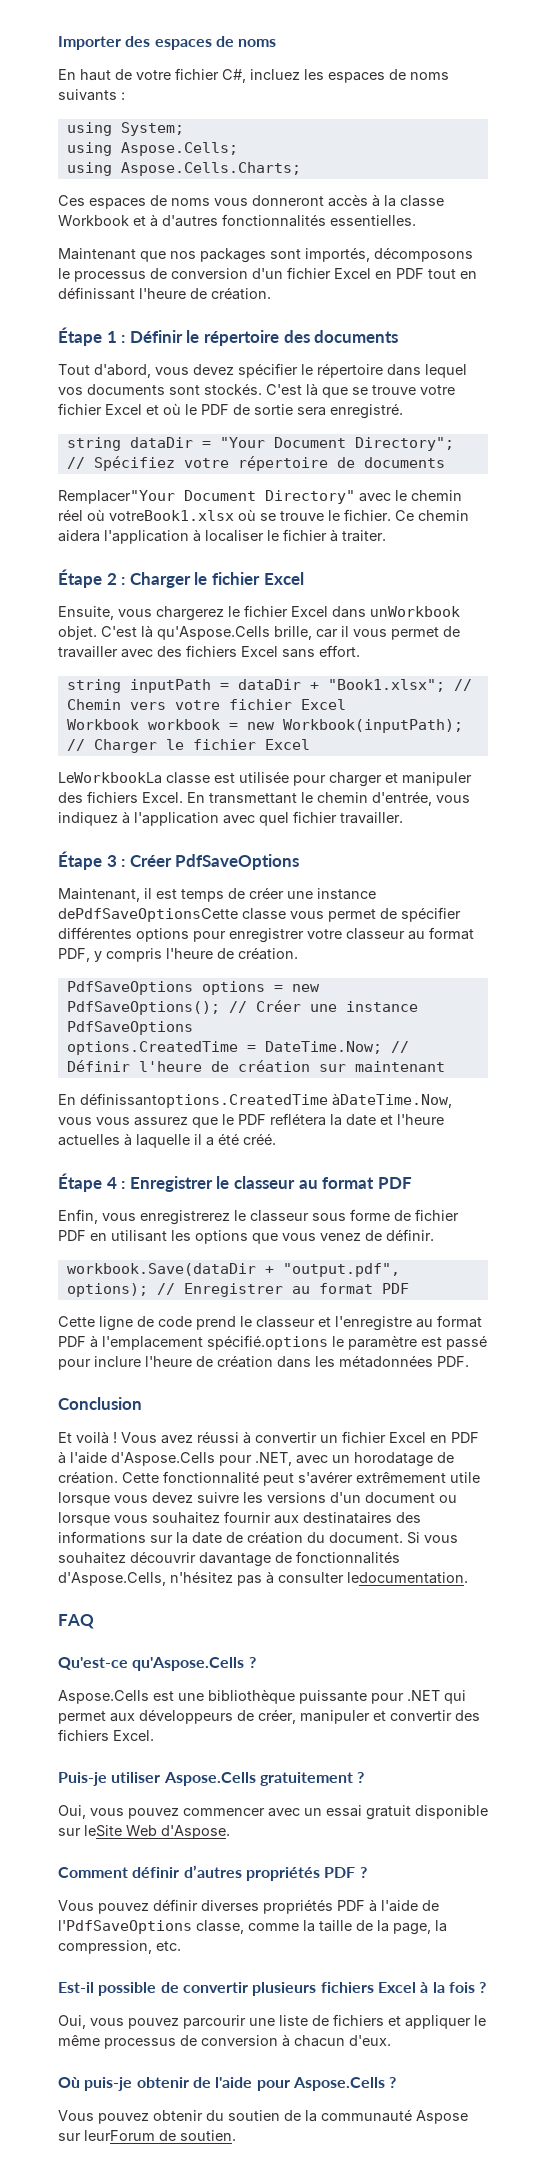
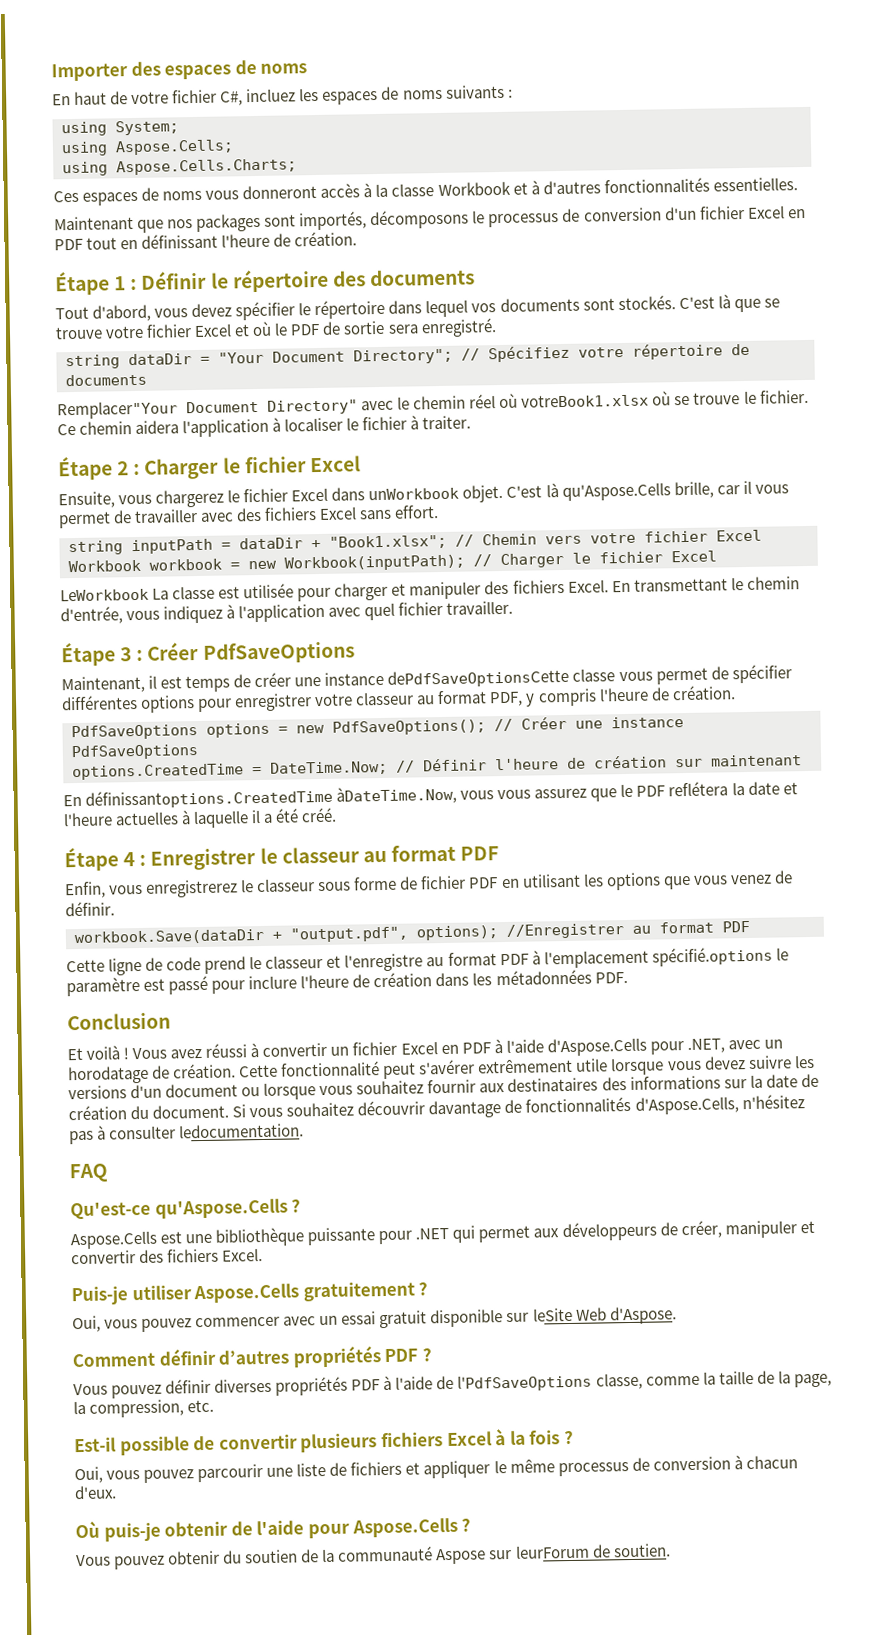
[58,772,162,784] LeWorkbookLa -> [60,588,170,602] LeWorkbook La
[156,1283,283,1297] // Enregistrer -> [506,923,624,939] //Enregistrer

